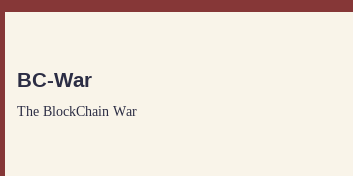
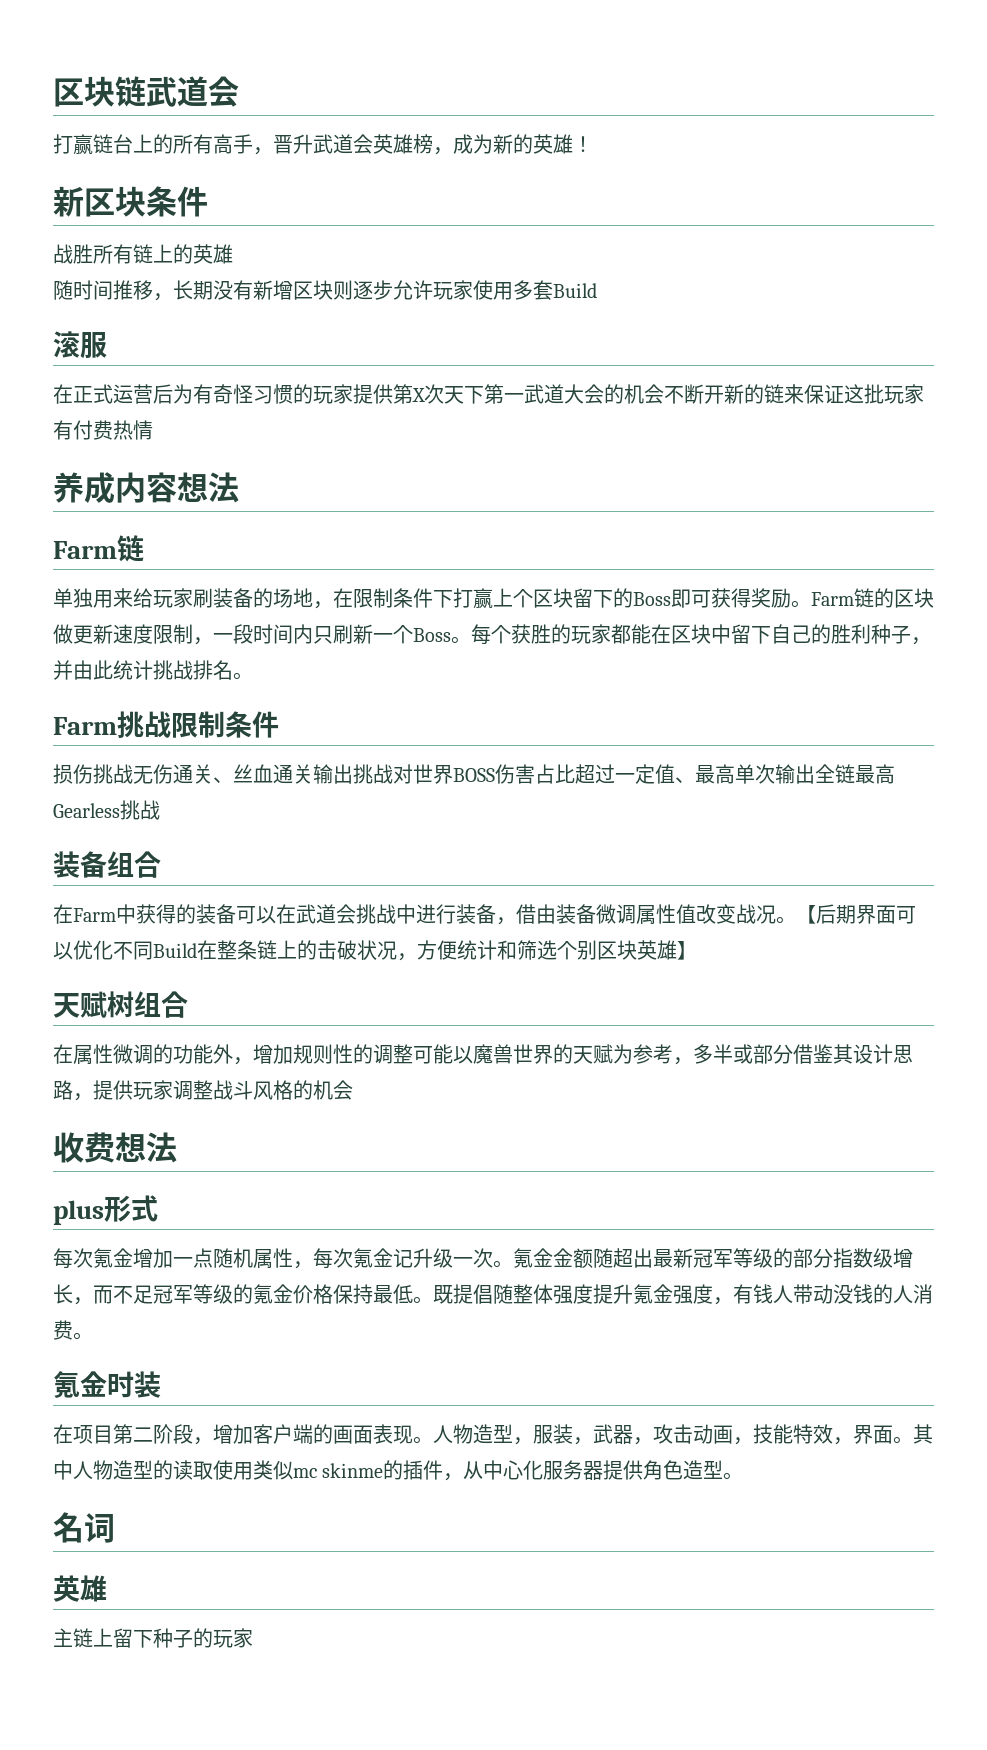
[17,73,92,87] [17,106,137,116] BC-War // The BlockChain War -> [53,76,239,107] [53,134,593,155] [53,186,208,217] [53,244,233,264] [53,280,597,301] [53,331,107,359] [53,384,924,404] [53,420,153,440] [53,472,239,503] [53,535,144,562] [53,588,934,609] [53,624,931,645] [53,660,253,680] [53,711,279,738] [53,764,895,784] [53,800,160,820] [53,851,161,878] [53,904,916,925] [53,940,697,961] [53,991,188,1018] [53,1044,913,1065] [53,1080,353,1101] [53,1132,177,1163] [53,1195,158,1225] [53,1248,913,1269] [53,1284,933,1305] [53,1320,93,1340] [53,1371,161,1398] [53,1424,933,1445] [53,1460,744,1481] [53,1512,115,1543] [53,1575,107,1602] [53,1628,253,1648] 区块链武道会 // 打赢链台上的所有高手，晋升武道会英雄榜，成为新的英雄！ // 新区块条件 // 战胜所有链上的英雄 // 随时间推移，长期没有新增区块则逐步允许玩家使用多套Build // 滚服 // 在正式运营后为有奇怪习惯的玩家提供第X次天下第一武道大会的机会不断开新的链来保证这批玩家有付费热情 // 养成内容想法 // Farm链 // 单独用来给玩家刷装备的场地，在限制条件下打赢上个区块留下的Boss即可获得奖励。Farm链的区块做更新速度限制，一段时间内只刷新一个Boss。每个获胜的玩家都能在区块中留下自己的胜利种子，并由此统计挑战排名。 // Farm挑战限制条件 // 损伤挑战无伤通关、丝血通关输出挑战对世界BOSS伤害占比超过一定值、最高单次输出全链最高Gearless挑战 // 装备组合 // 在Farm中获得的装备可以在武道会挑战中进行装备，借由装备微调属性值改变战况。【后期界面可以优化不同Build在整条链上的击破状况，方便统计和筛选个别区块英雄】 // 天赋树组合 // 在属性微调的功能外，增加规则性的调整可能以魔兽世界的天赋为参考，多半或部分借鉴其设计思路，提供玩家调整战斗风格的机会 // 收费想法 // plus形式 // 每次氪金增加一点随机属性，每次氪金记升级一次。氪金金额随超出最新冠军等级的部分指数级增长，而不足冠军等级的氪金价格保持最低。既提倡随整体强度提升氪金强度，有钱人带动没钱的人消费。 // 氪金时装 // 在项目第二阶段，增加客户端的画面表现。人物造型，服装，武器，攻击动画，技能特效，界面。其中人物造型的读取使用类似mc skinme的插件，从中心化服务器提供角色造型。 // 名词 // 英雄 // 主链上留下种子的玩家

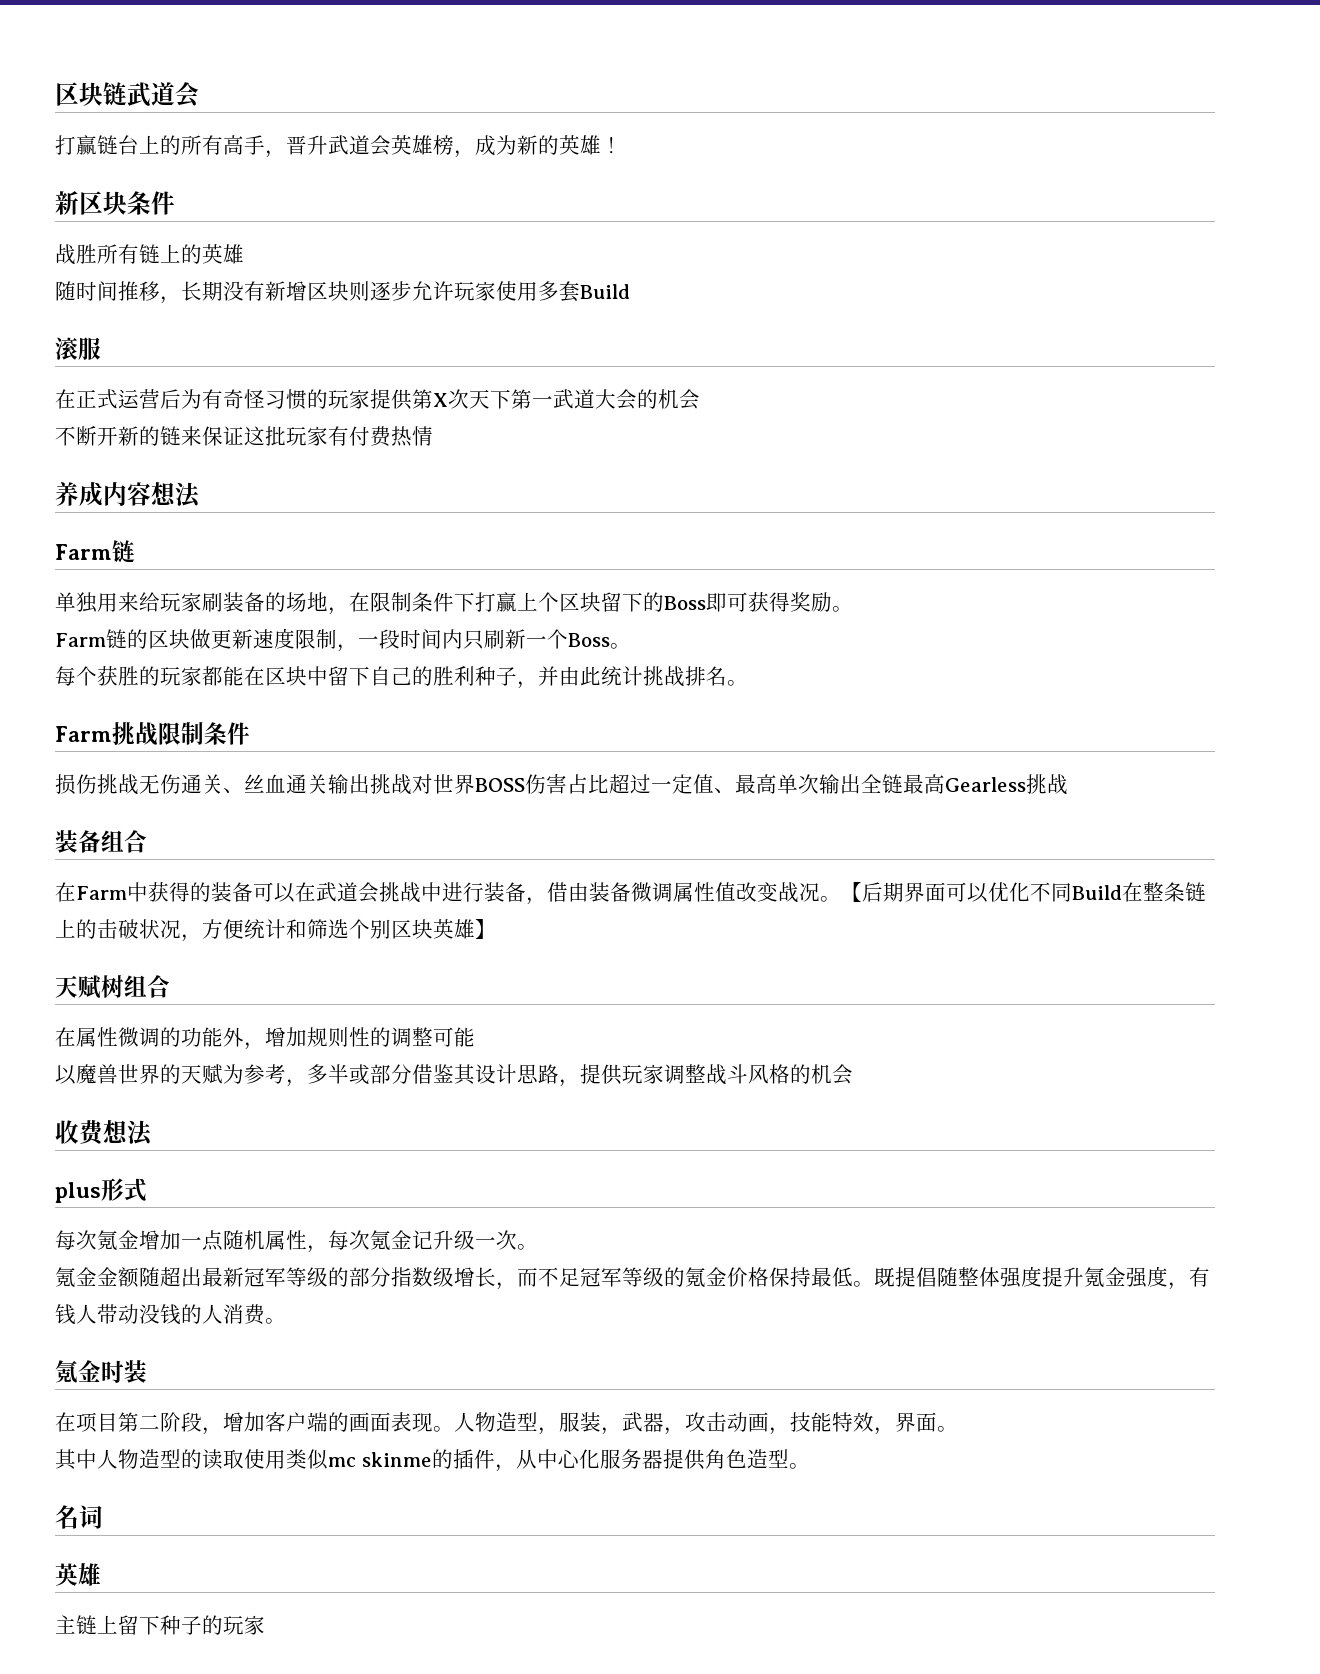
(664, 394) none -> (700, 399) //
(811, 604) none -> (853, 609) //
(471, 640) none -> (631, 646) //
(453, 1054) none -> (475, 1037) //
(513, 1264) none -> (538, 1247) //
(913, 1440) none -> (958, 1429) //

